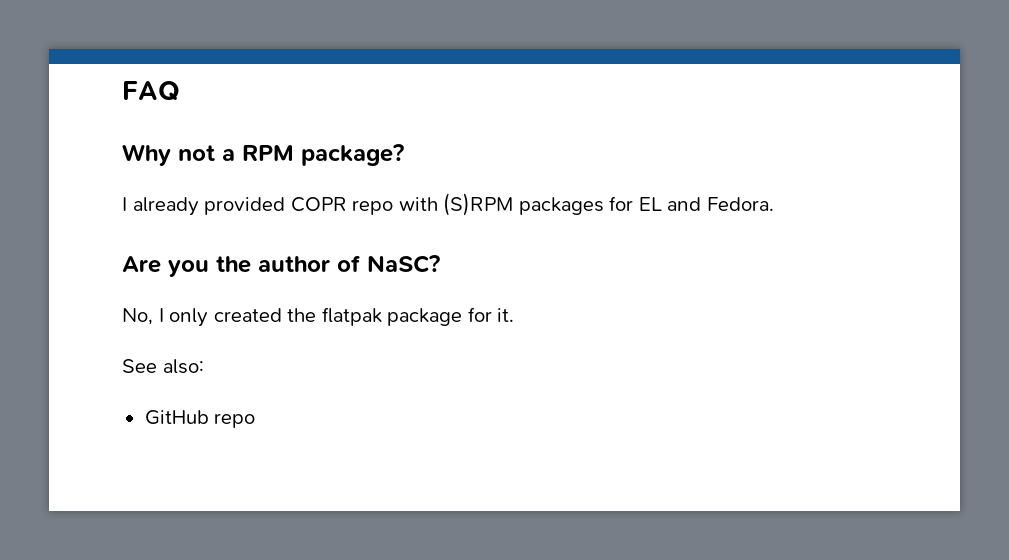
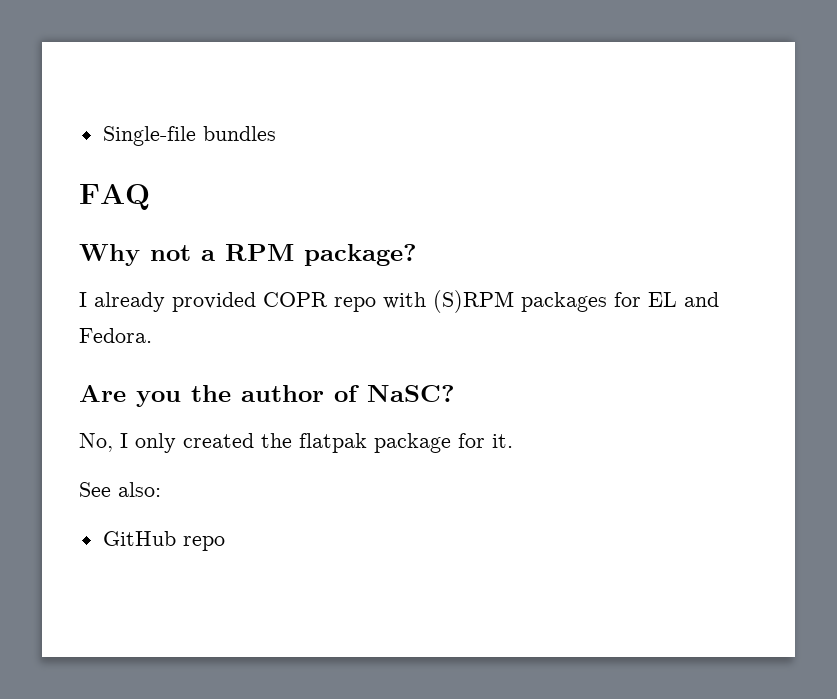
(122, 91) none -> [102,126,276,146] Single-file bundles //

